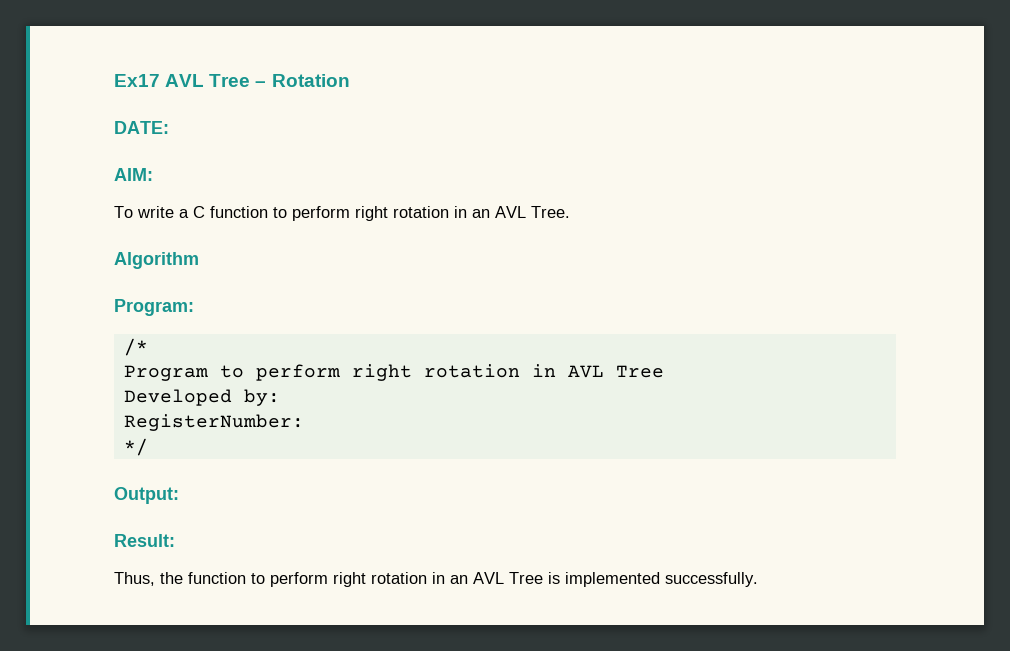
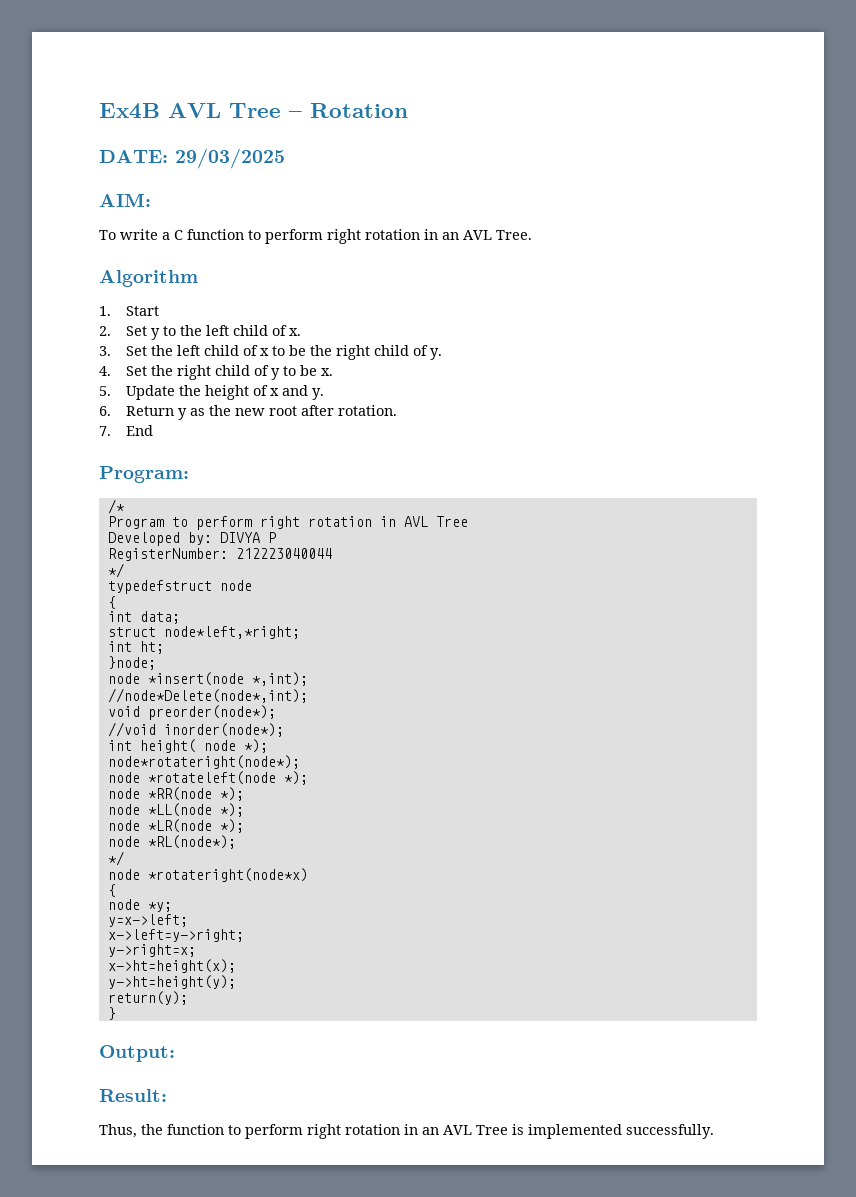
[114,74,160,87] Ex17 -> [99,103,160,119] Ex4B
(169, 127) none -> [175,148,285,169] 29/03/2025
(199, 260) none -> [99,306,160,316] [99,325,302,340] [99,345,443,360] [99,365,334,380] [99,385,325,400] [99,405,398,420] [99,425,154,436] // 1. Start // 2. Set y to the left child of x. // 3. Set the left child of x to be the right child of y. // 4. Set the right child of y to be x. // 5. Update the height of x and y. // 6. Return y as the new root after rotation. // 7. End
(280, 397) none -> [219,532,276,543] DIVYA P
[123,438,148,456] // */ -> [235,548,332,559] [107,563,124,578] [107,580,252,594] [107,596,116,609] [107,611,180,624] [107,626,300,639] [107,641,164,654] [107,656,156,670] [107,672,308,686] [107,688,308,703] [107,705,276,720] [107,722,284,737] [107,739,268,753] [107,755,300,769] [107,771,308,785] [107,787,244,801] [107,803,244,817] [107,819,244,833] [107,835,236,849] [107,851,124,866] [107,868,308,882] [107,884,116,897] [107,899,172,912] [107,914,188,927] [107,929,244,942] [107,944,196,957] [107,959,236,973] [107,975,236,989] [107,991,188,1005] [107,1007,116,1020] 212223040044 // */ // typedefstruct node // { // int data; // struct node*left,*right; // int ht; // }node; // node *insert(node *,int); // //node*Delete(node*,int); // void preorder(node*); // //void inorder(node*); // int height( node *); // node*rotateright(node*); // node *rotateleft(node *); // node *RR(node *); // node *LL(node *); // node *LR(node *); // node *RL(node*); // */ // node *rotateright(node*x) // { // node *y; // y=x->left; // x->left=y->right; // y->right=x; // x->ht=height(x); // y->ht=height(y); // return(y); // }

